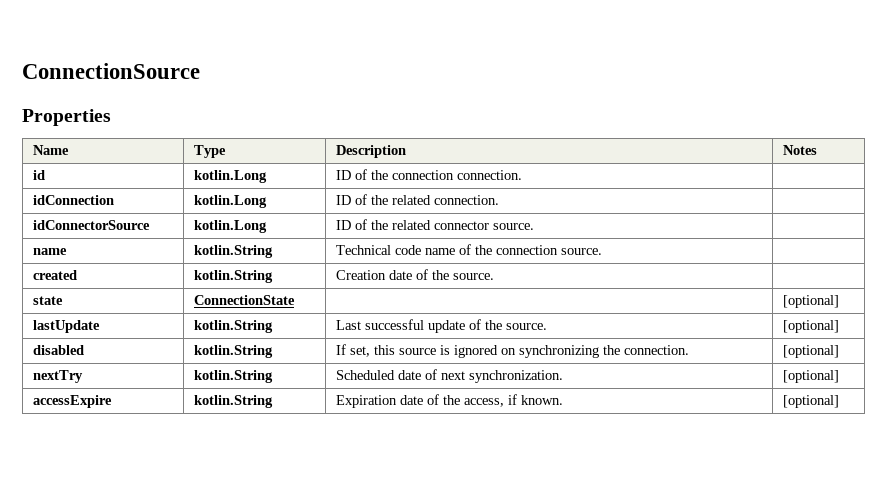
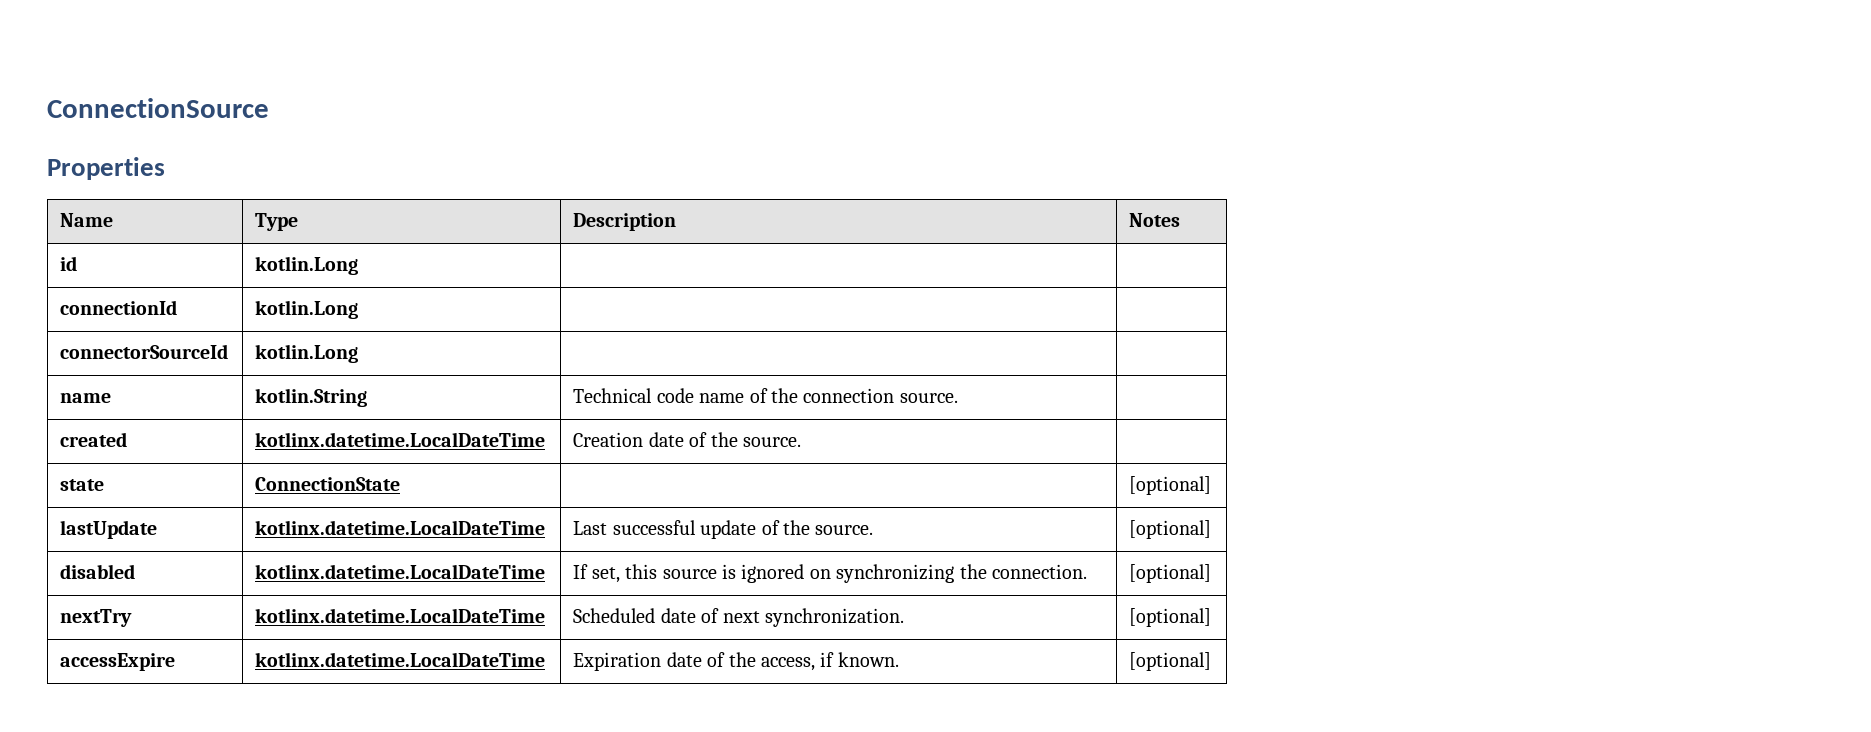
[335,169,522,180] [32,195,114,205] [193,195,267,208] [335,194,499,205] [32,220,150,230] [193,220,267,233] [335,219,534,230] ID of the connection connection. | // idConnection | kotlin.Long | ID of the related connection. | // idConnectorSource | kotlin.Long | ID of the related connector source. -> [60,300,178,315] [255,300,359,319] [60,344,229,359] [255,344,359,363] | // connectionId | kotlin.Long | | // connectorSourceId | kotlin.Long |
[193,270,273,283] kotlin.String -> [255,432,546,447] kotlinx.datetime.LocalDateTime
[193,320,273,333] kotlin.String -> [255,520,546,535] kotlinx.datetime.LocalDateTime
[193,345,273,358] kotlin.String -> [255,564,546,579] kotlinx.datetime.LocalDateTime
[193,370,273,383] kotlin.String -> [255,608,546,623] kotlinx.datetime.LocalDateTime
[193,395,273,408] kotlin.String -> [255,652,546,667] kotlinx.datetime.LocalDateTime

